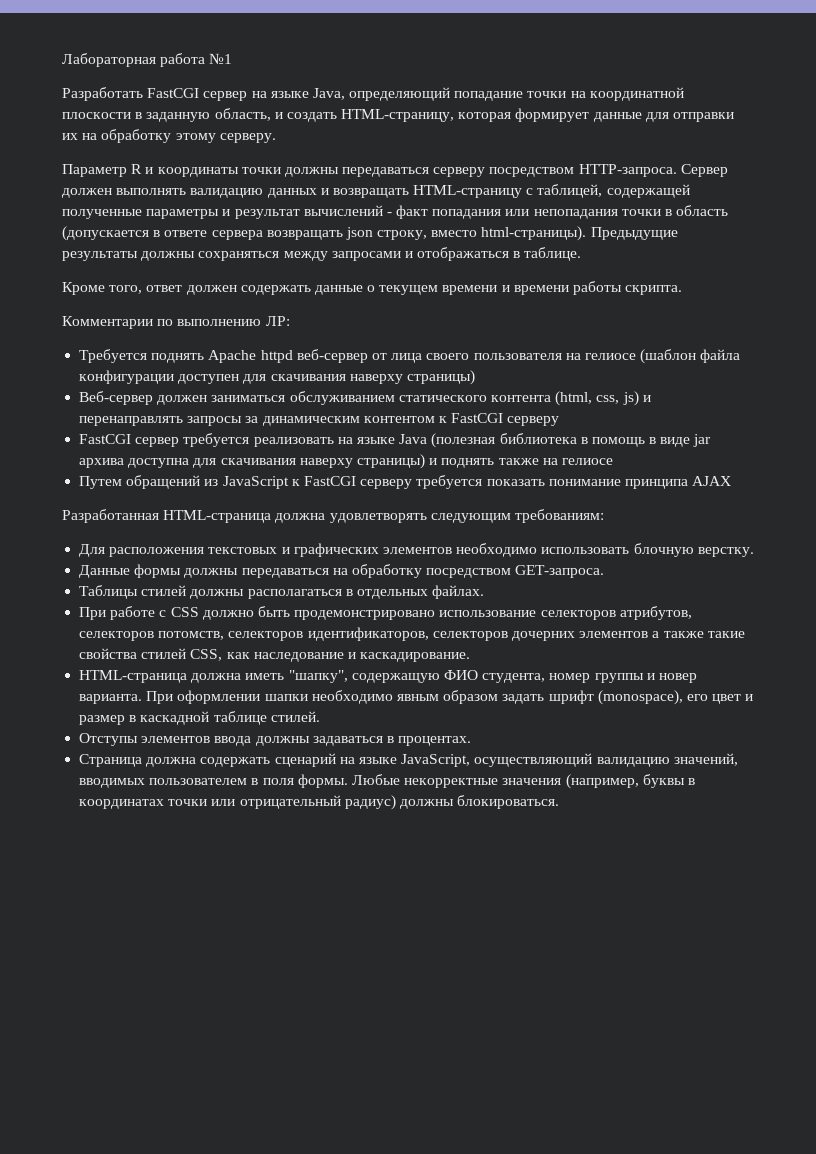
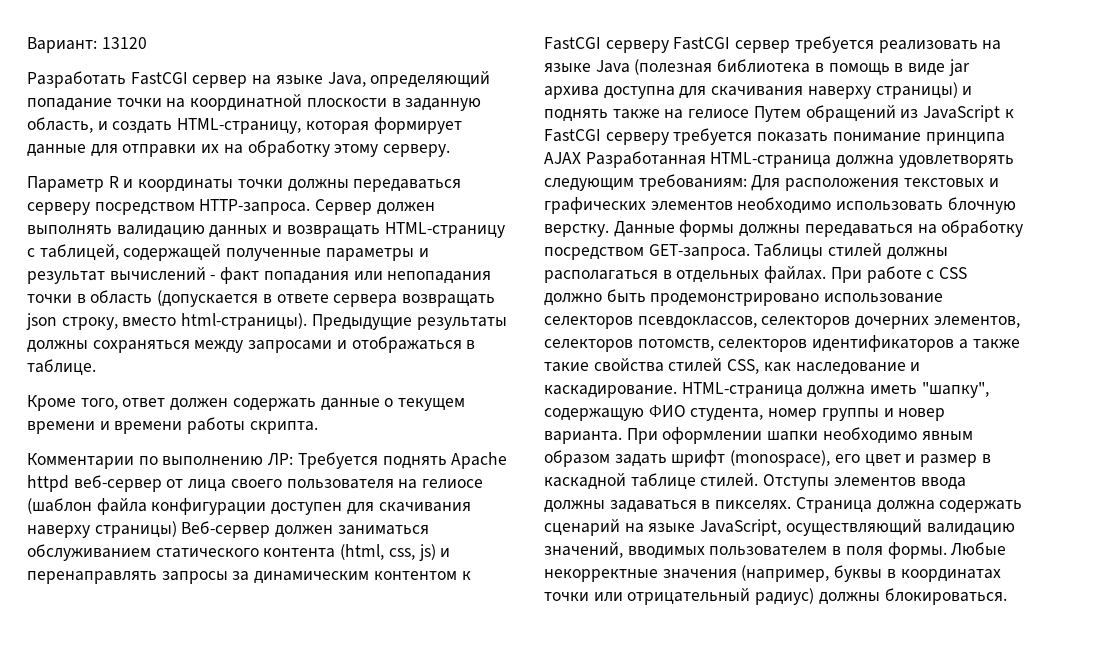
[62,53,233,67] Лабораторная работа №1 -> [27,37,147,53] Вариант: 13120
(290, 321) // -> (294, 459) none
(475, 377) // -> (177, 529) none
(560, 421) // -> (669, 46) none
(613, 461) // -> (750, 114) none
(732, 481) // -> (581, 158) none
(604, 516) // -> (747, 182) none
(754, 552) // -> (609, 230) none
(605, 571) // -> (750, 252) none
(485, 592) // -> (827, 274) none
[619,606,692,620] [79,627,649,641] атрибутов, селекторов потомств, селекторов идентификаторов, селекторов дочерних элементов -> [637,316,1020,329] [544,335,955,352] псевдоклассов, селекторов дочерних элементов, селекторов потомств, селекторов идентификаторов
(471, 657) // -> (677, 391) none
(320, 716) // -> (759, 480) none
[398,736,472,746] процентах. // -> [715,500,792,510] пикселях.

